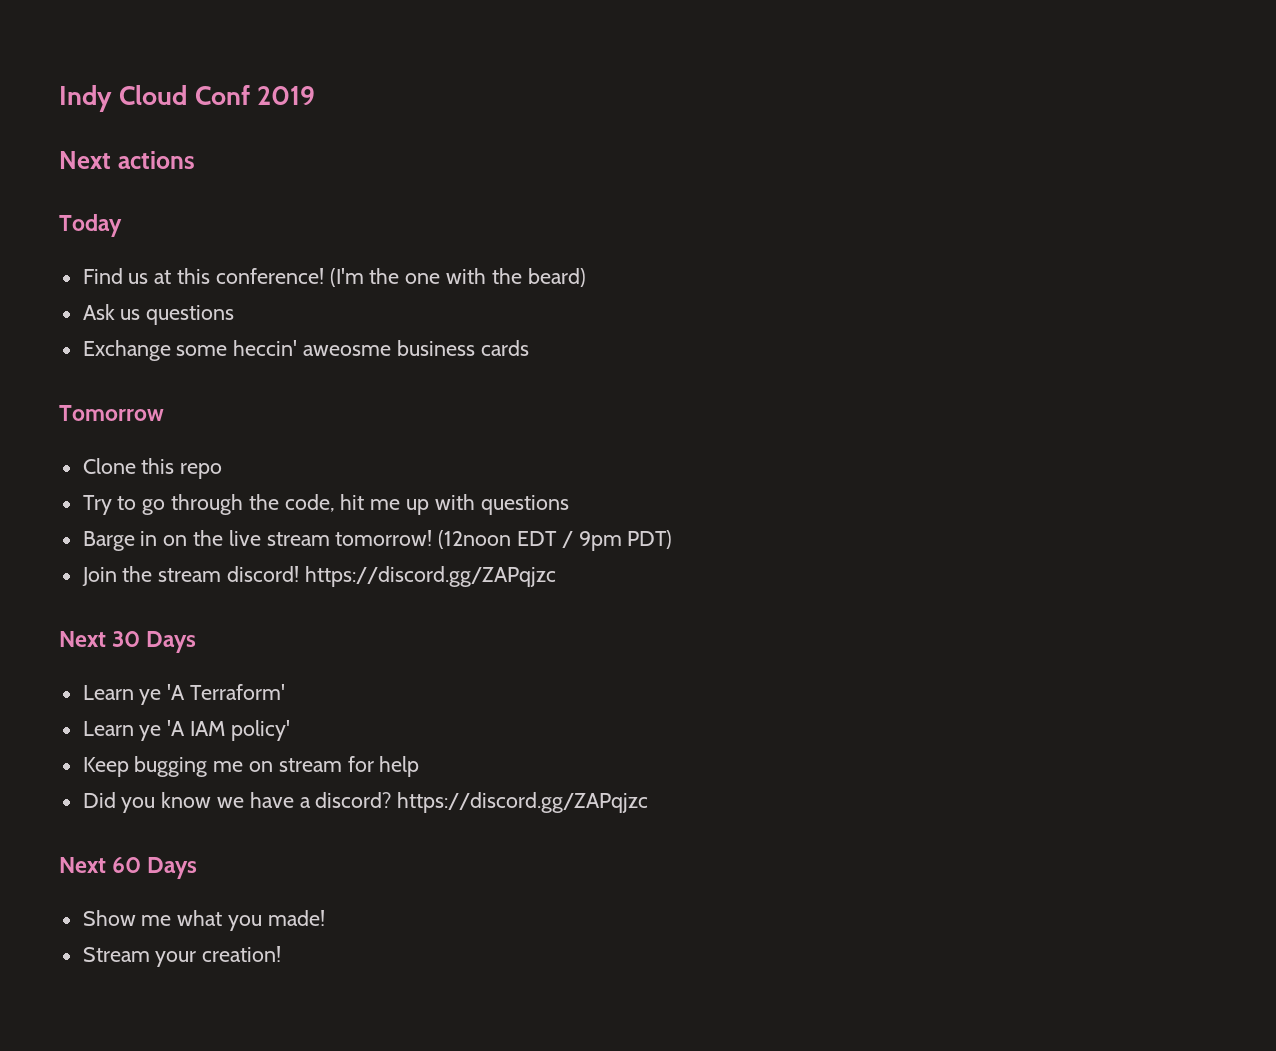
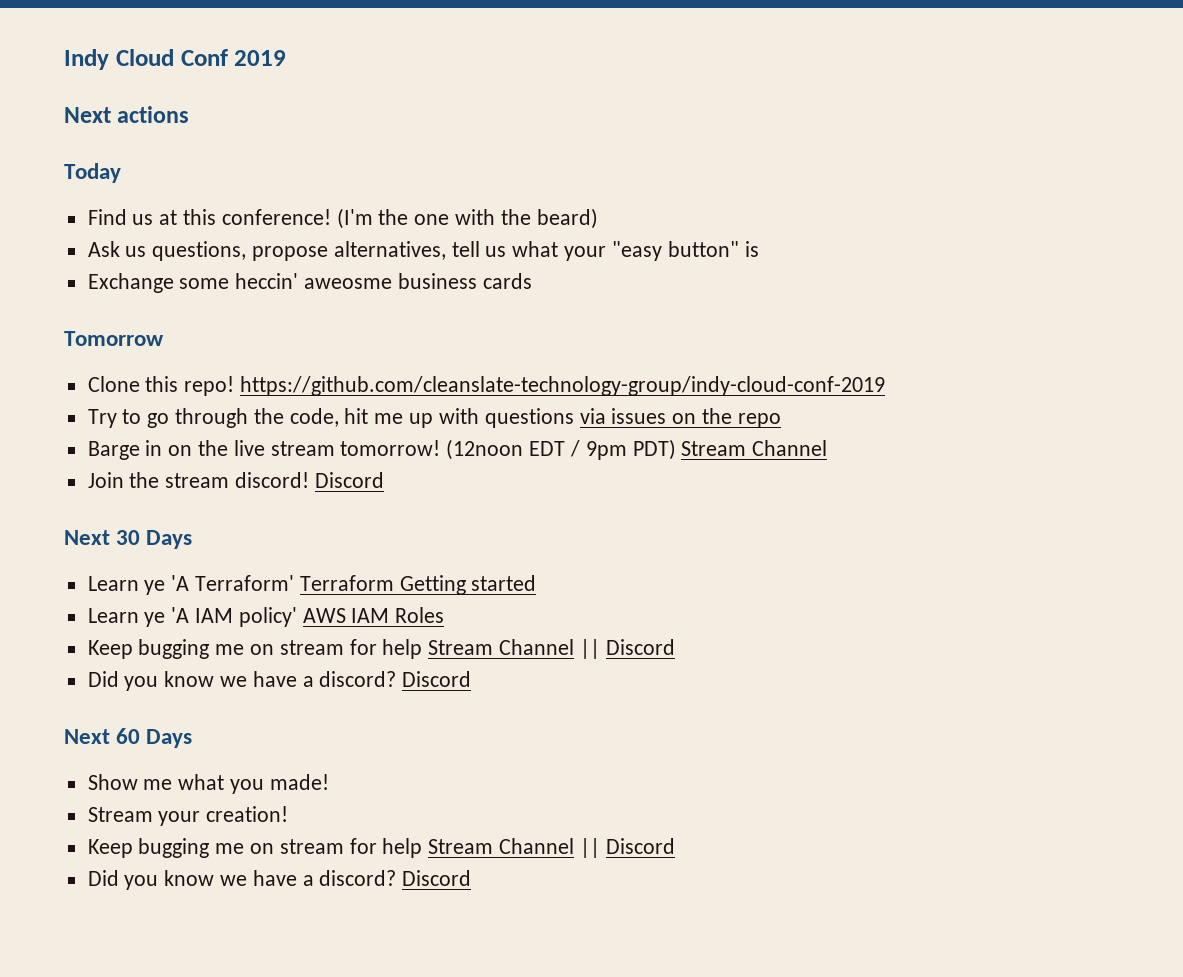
[146,305,235,325] questions -> [152,241,759,261] questions, propose alternatives, tell us what your "easy button" is
[180,463,223,479] repo -> [184,376,886,396] repo! https://github.com/cleanslate-technology-group/indy-cloud-conf-2019
(569, 505) none -> [579,408,781,428] via issues on the repo
(673, 539) none -> [681,440,828,456] Stream Channel
[304,566,556,587] https://discord.gg/ZAPqjzc -> [314,472,384,488] Discord
(286, 692) none -> [299,575,537,595] Terraform Getting started
[82,756,420,777] [82,792,649,813] // Keep bugging me on stream for help // Did you know we have a discord? https://discord.gg/ZAPqjzc -> [302,607,445,623] [87,639,675,659] [87,671,472,691] AWS IAM Roles // Keep bugging me on stream for help Stream Channel || Discord // Did you know we have a discord? Discord
(282, 954) none -> [87,838,675,858] [87,870,472,890] // Keep bugging me on stream for help Stream Channel || Discord // Did you know we have a discord? Discord

